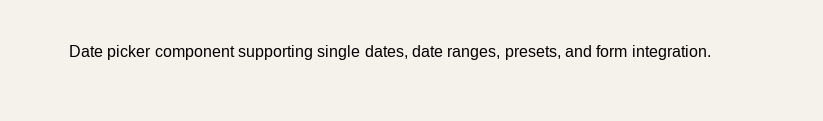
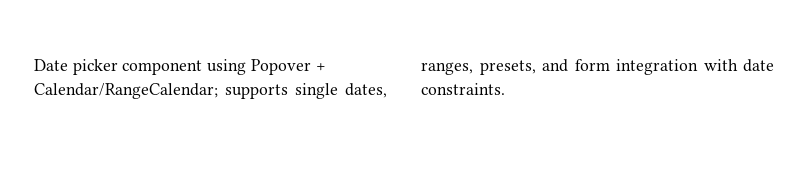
[237,45,313,60] supporting -> [207,59,326,75] [34,83,288,99] using Popover + Calendar/RangeCalendar; supports
[411,45,443,57] date -> (387, 90) none
[631,45,711,60] integration. -> [616,59,774,75] [421,83,505,95] integration with date constraints.

